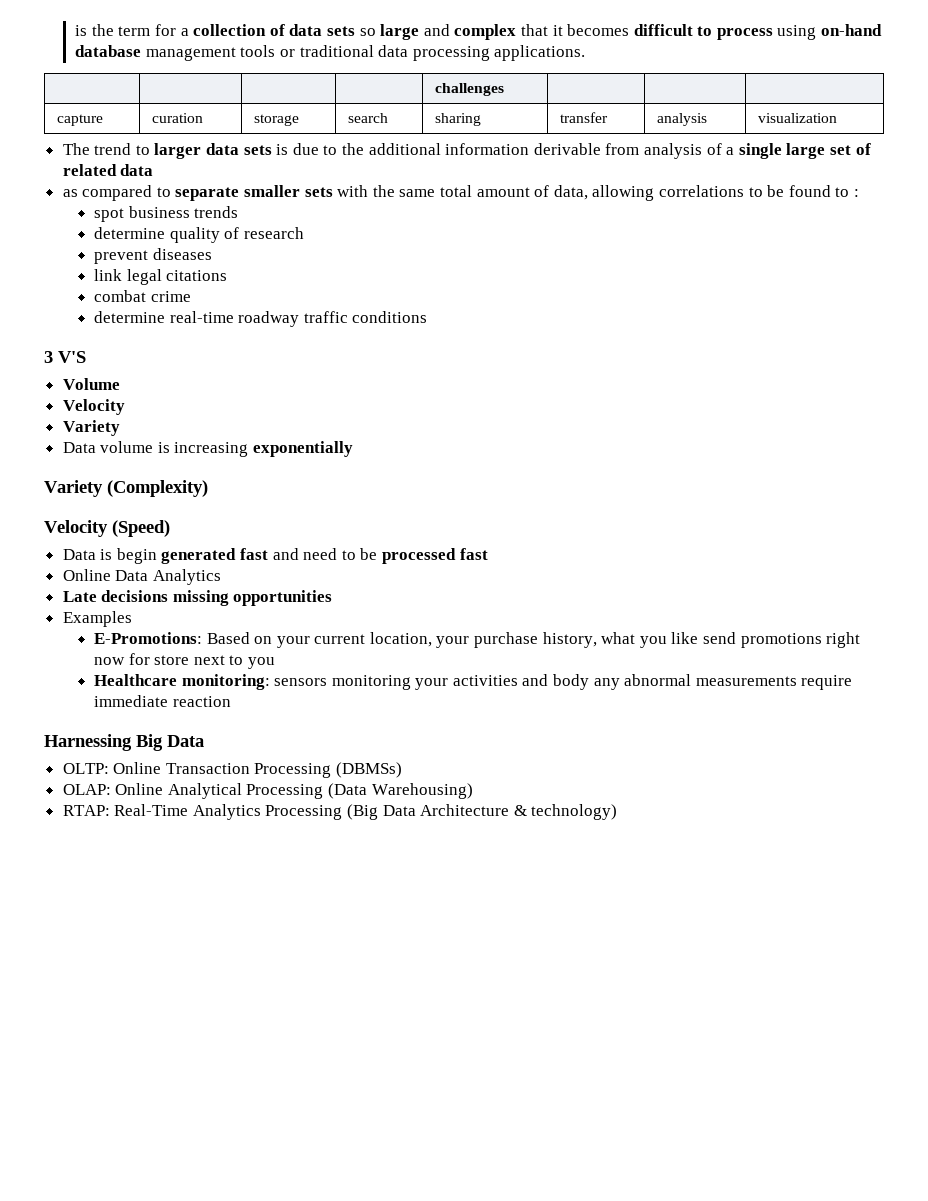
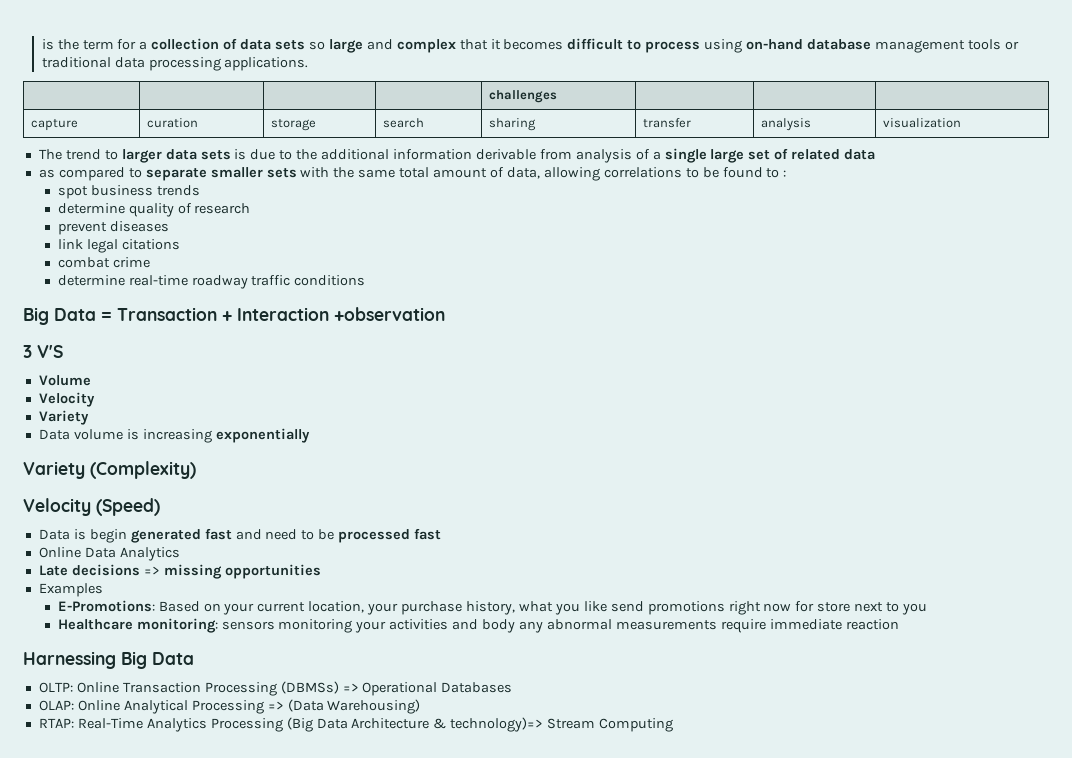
(428, 317) none -> [23,307,445,325] // Big Data = Transaction + Interaction +observation
(169, 596) none -> [143,566,160,575] =>
(403, 770) none -> [342,682,513,696] => Operational Databases
(324, 791) none -> [267,701,284,710] =>
[531,804,618,820] technology) -> [450,717,674,732] technology)=> Stream Computing

